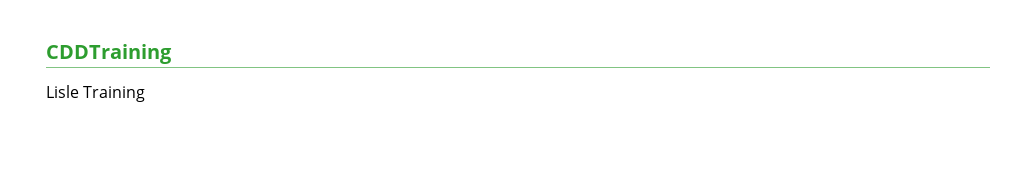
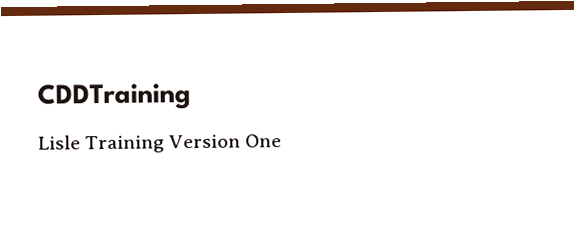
(146, 94) none -> [169,134,283,149] Version One

